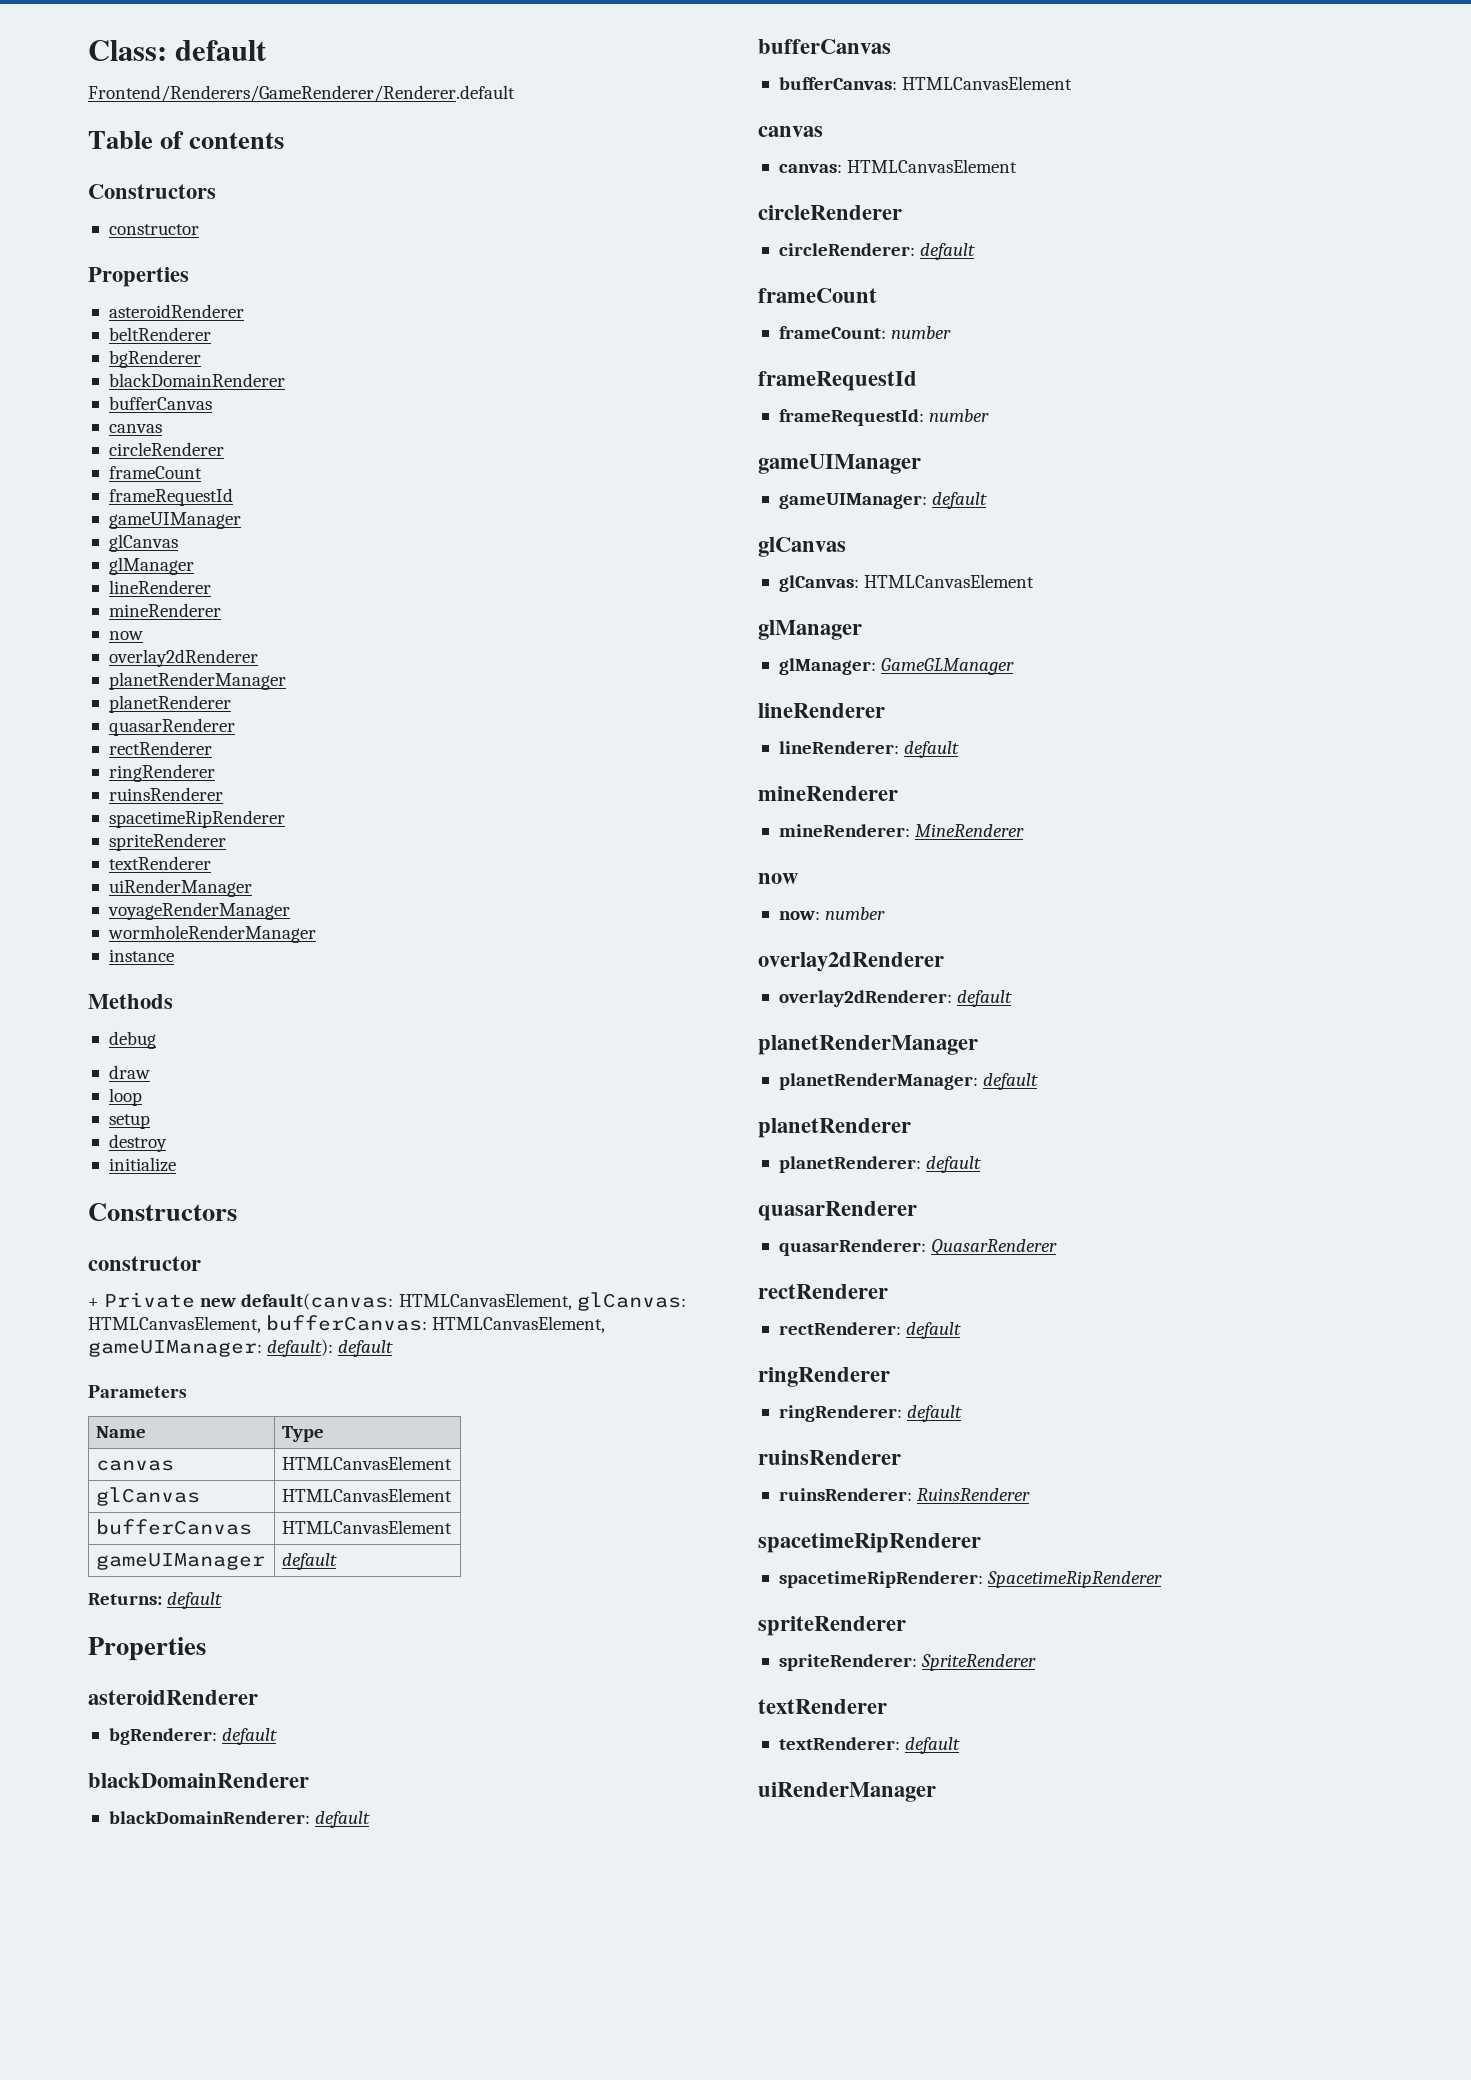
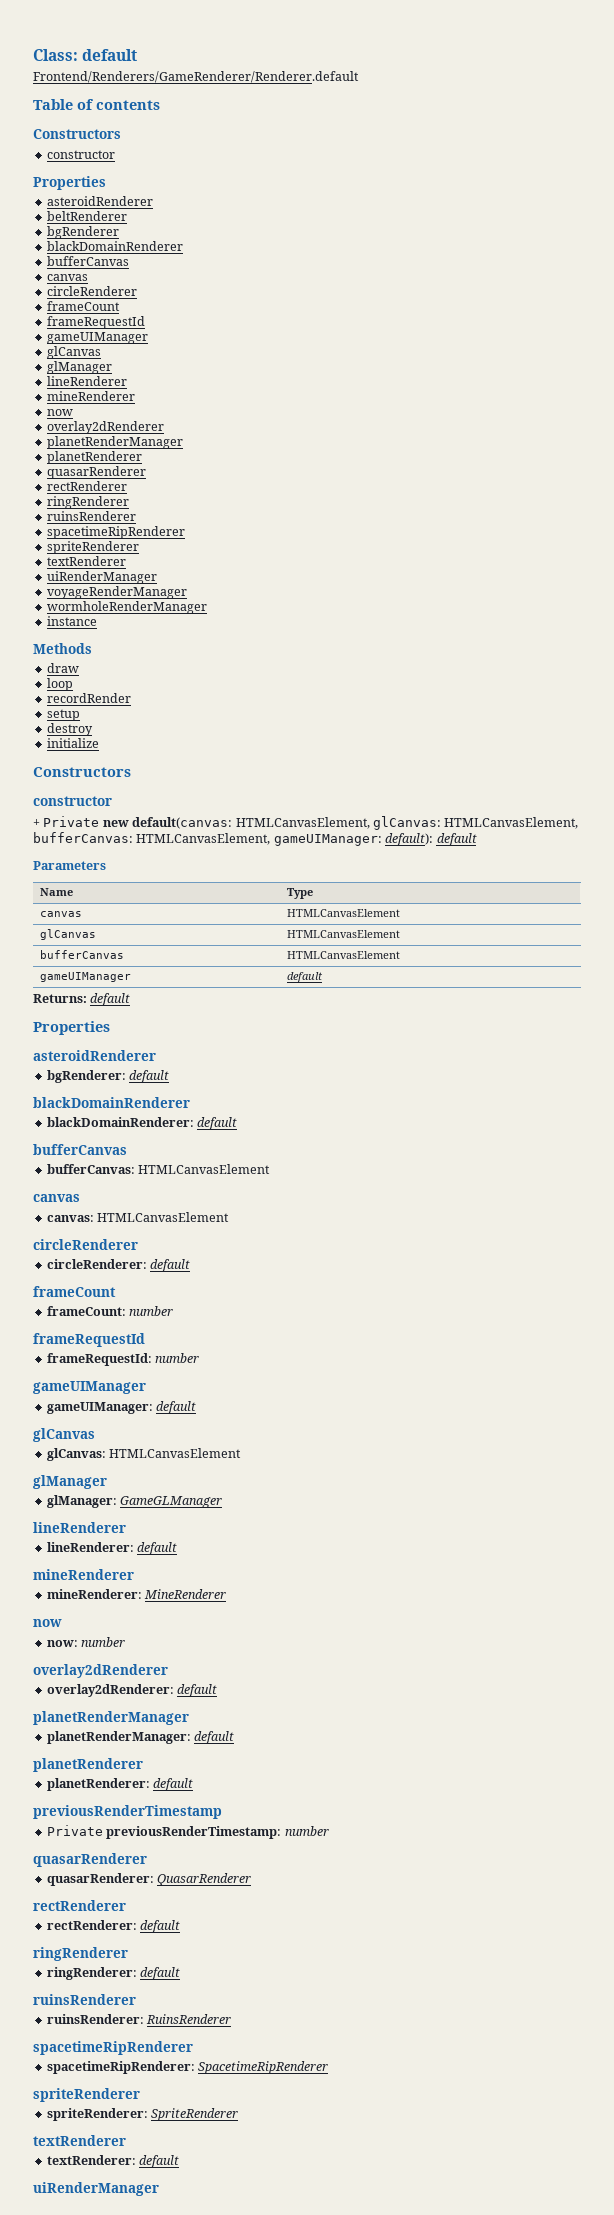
[108,1031,156,1049] // debug -> (92, 648) none
(142, 1097) none -> [46,693,131,703] // recordRender
(982, 1164) none -> [33,1805,222,1819] [46,1825,329,1839] // previousRenderTimestamp // Private previousRenderTimestamp: number

